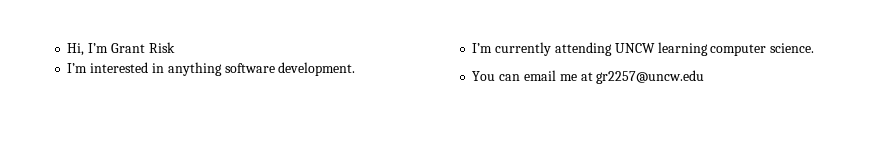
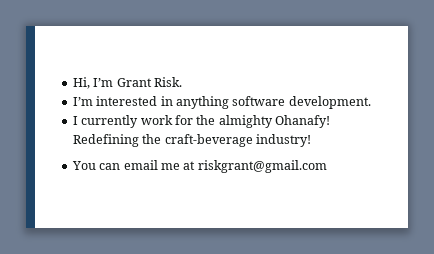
[148,42,175,53] Risk -> [153,77,182,87] Risk.
[472,42,815,56] I’m currently attending UNCW learning computer science. -> [72,115,330,128] [72,134,311,147] I currently work for the almighty Ohanafy! Redefining the craft-beverage industry!
[596,70,705,84] gr2257@uncw.edu -> [197,160,327,173] riskgrant@gmail.com

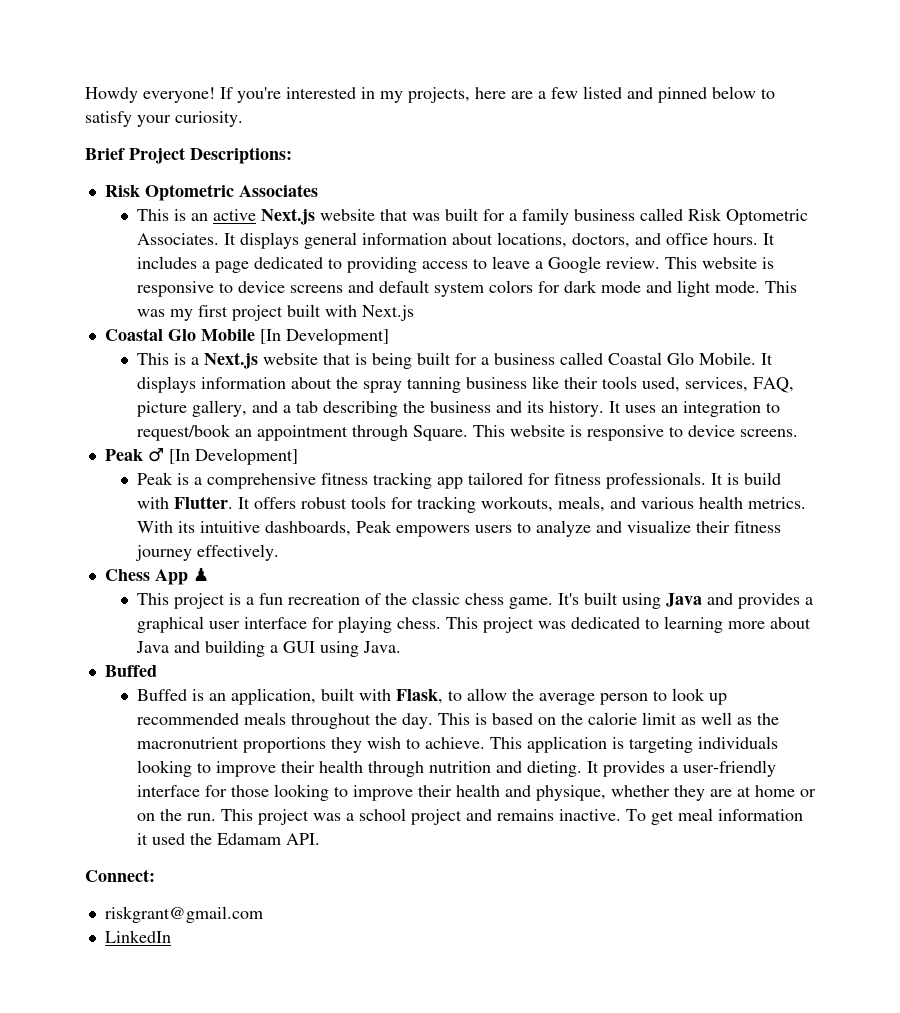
[72,77,182,89] [72,96,371,109] [72,115,330,128] [72,134,311,147] [71,160,196,170] Hi, I’m Grant Risk. // I’m interested in anything software development. // I currently work for the almighty Ohanafy! Redefining the craft-beverage industry! // You can email me at -> [85,86,775,103] [85,111,243,127] [85,147,292,164] [104,184,318,201] [136,208,808,225] [136,232,775,249] [136,256,774,273] [136,280,797,297] [136,304,414,321] [104,328,389,345] [136,352,773,369] [136,376,794,393] [136,400,780,417] [136,424,798,441] [104,448,298,465] [136,472,781,489] [136,496,806,513] [136,520,781,537] [134,544,279,561] [104,567,209,585] [136,592,813,609] [136,616,811,633] [135,640,401,657] [104,665,157,677] [136,688,727,705] [136,712,779,729] [136,736,778,753] [136,760,776,777] [136,784,816,801] [136,808,803,825] [136,833,320,845] [85,869,155,882] Howdy everyone! If you're interested in my projects, here are a few listed and pinned below to satisfy your curiosity. // Brief Project Descriptions: // Risk Optometric Associates // This is an active Next.js website that was built for a family business called Risk Optometric Associates. It displays general information about locations, doctors, and office hours. It includes a page dedicated to providing access to leave a Google review. This website is responsive to device screens and default system colors for dark mode and light mode. This was my first project built with Next.js // Coastal Glo Mobile [In Development] // This is a Next.js website that is being built for a business called Coastal Glo Mobile. It displays information about the spray tanning business like their tools used, services, FAQ, picture gallery, and a tab describing the business and its history. It uses an integration to request/book an appointment through Square. This website is responsive to device screens. // Peak ♂ [In Development] // Peak is a comprehensive fitness tracking app tailored for fitness professionals. It is build with Flutter. It offers robust tools for tracking workouts, meals, and various health metrics. With its intuitive dashboards, Peak empowers users to analyze and visualize their fitness journey effectively. // Chess App ♟ // This project is a fun recreation of the classic chess game. It's built using Java and provides a graphical user interface for playing chess. This project was dedicated to learning more about Java and building a GUI using Java. // Buffed // Buffed is an application, built with Flask, to allow the average person to look up recommended meals throughout the day. This is based on the calorie limit as well as the macronutrient proportions they wish to achieve. This application is targeting individuals looking to improve their health through nutrition and dieting. It provides a user-friendly interface for those looking to improve their health and physique, whether they are at home or on the run. This project was a school project and remains inactive. To get meal information it used the Edamam API. // Connect: //
(327, 166) none -> [104,930,171,943] // LinkedIn

